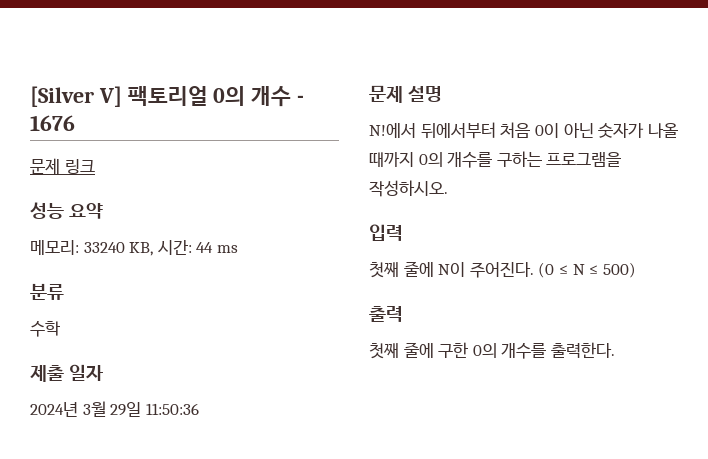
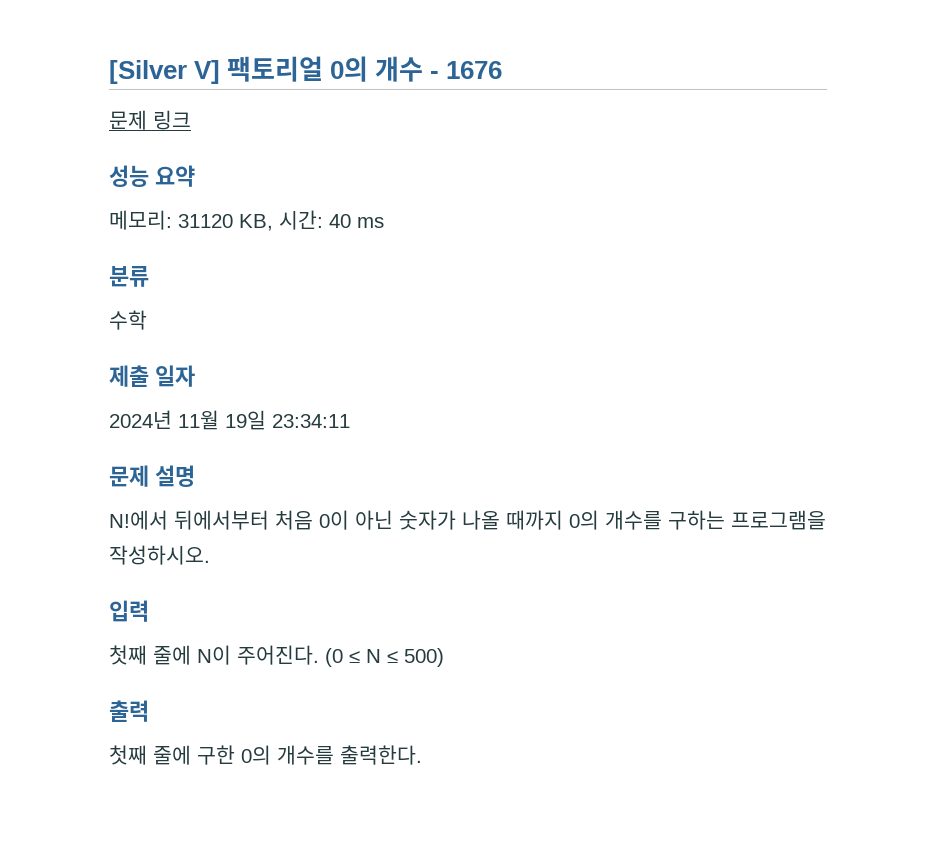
[83,242,125,253] 33240 -> [178,214,233,228] 31120
[196,242,214,253] 44 -> [329,214,351,228] 40
[82,401,199,417] 3월 29일 11:50:36 -> [178,410,350,430] 11월 19일 23:34:11

